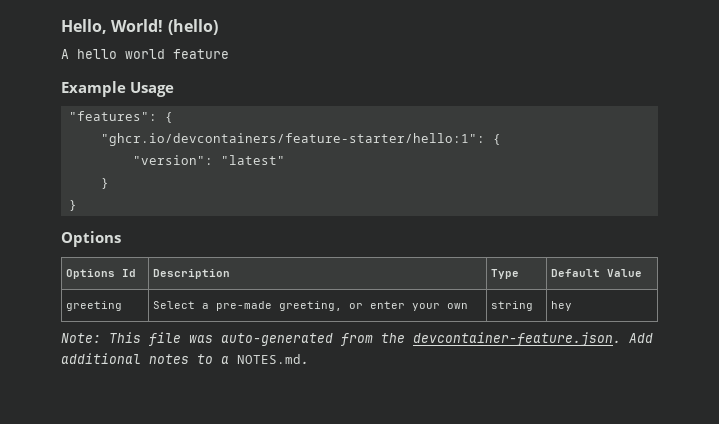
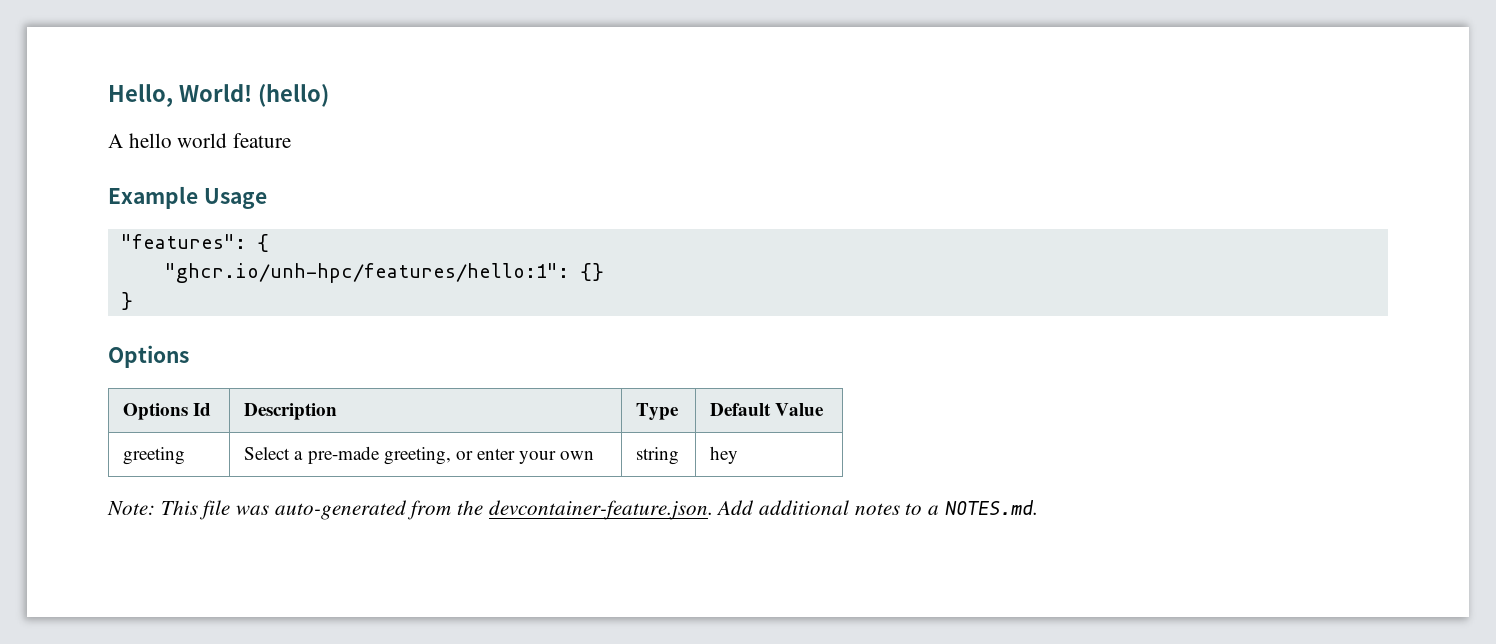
[100,133,501,146] [132,155,285,165] [100,178,109,189] "ghcr.io/devcontainers/feature-starter/hello:1": { // "version": "latest" // } -> [164,263,604,283] "ghcr.io/unh-hpc/features/hello:1": {}

